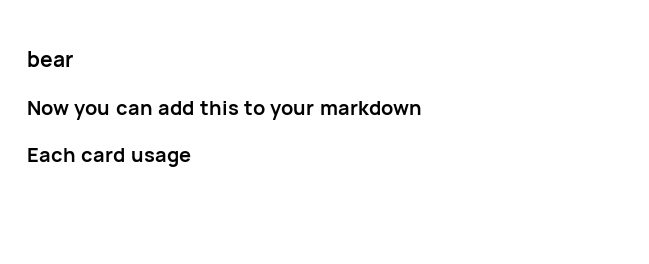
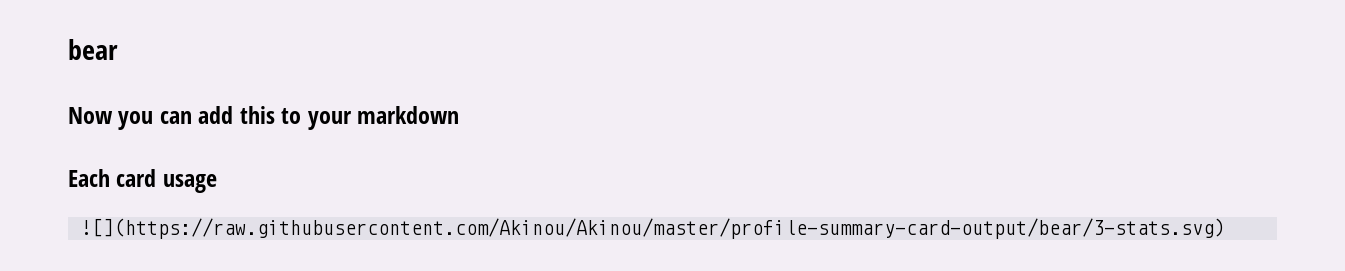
(191, 159) none -> [80,218,1225,239] // ![](https://raw.githubusercontent.com/Akinou/Akinou/master/profile-summary-card-output/bear/3-stats.svg)

